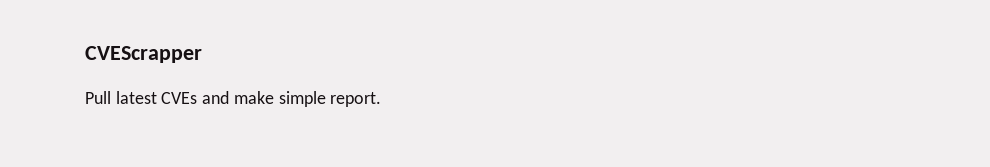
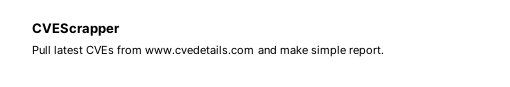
(198, 98) none -> [117,45,255,55] from www.cvedetails.com

